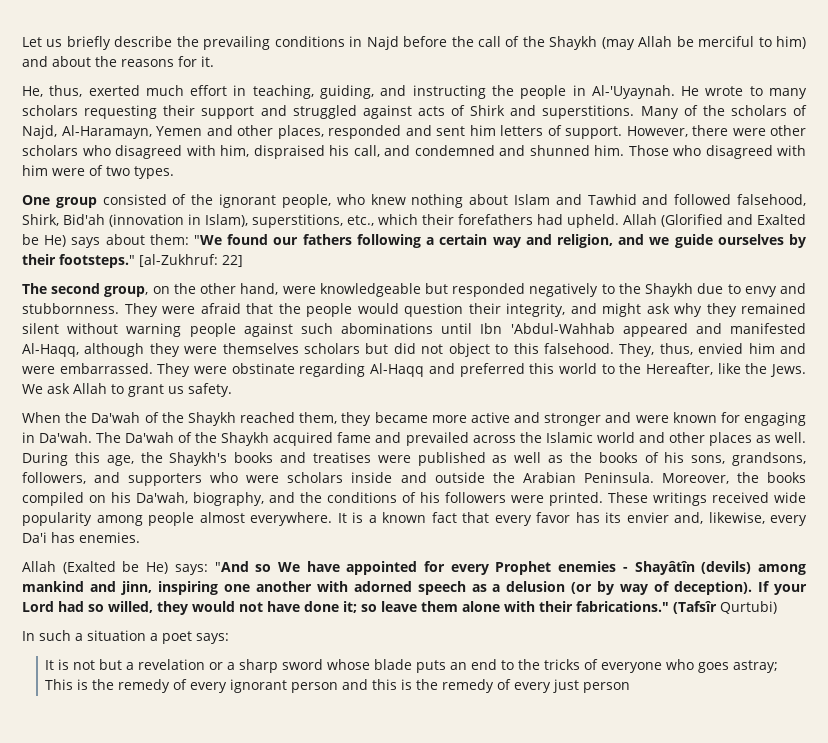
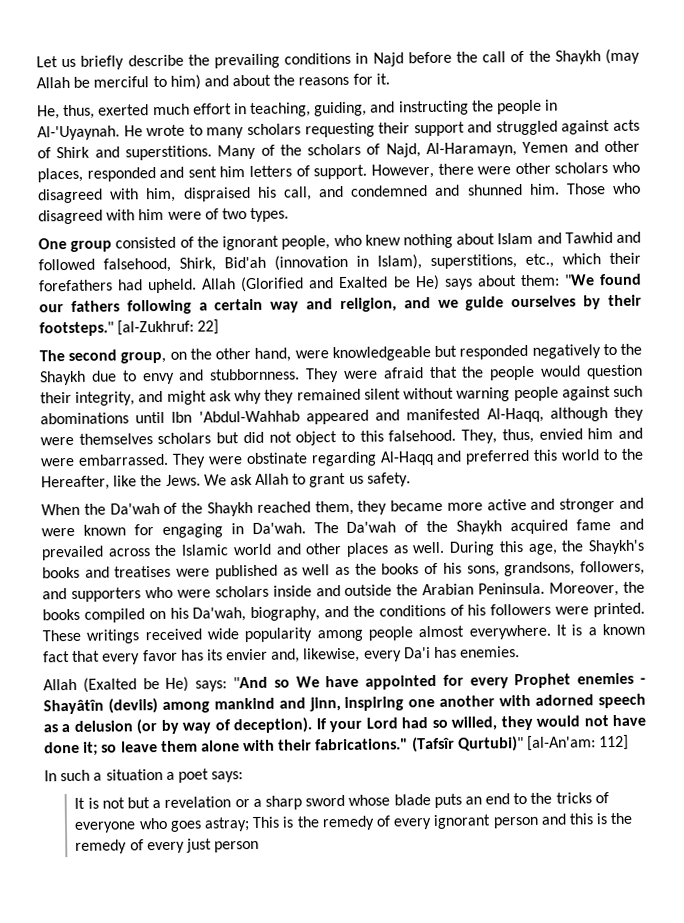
[719,601,777,614] Qurtubi) -> [457,734,630,752] Qurtubi)" [al-An'am: 112]

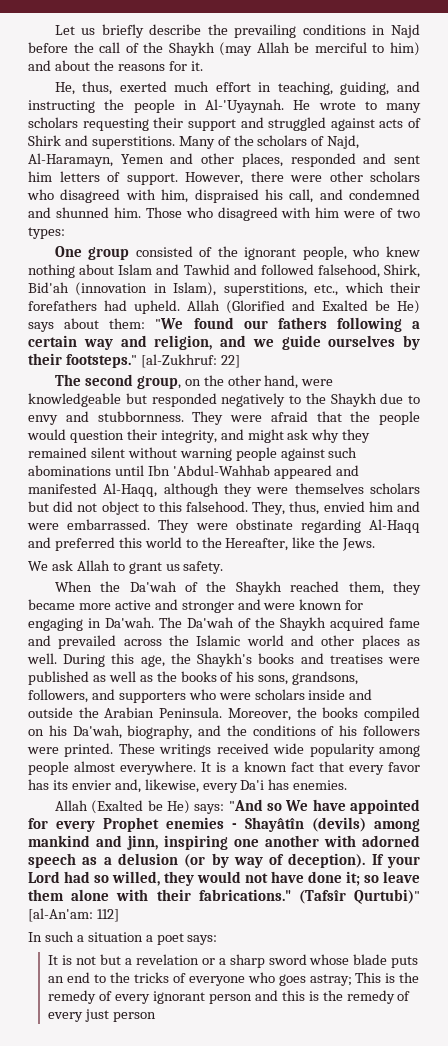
[250,207,290,222] types. -> [28,227,65,239] types:
(201, 480) none -> (376, 544) //

